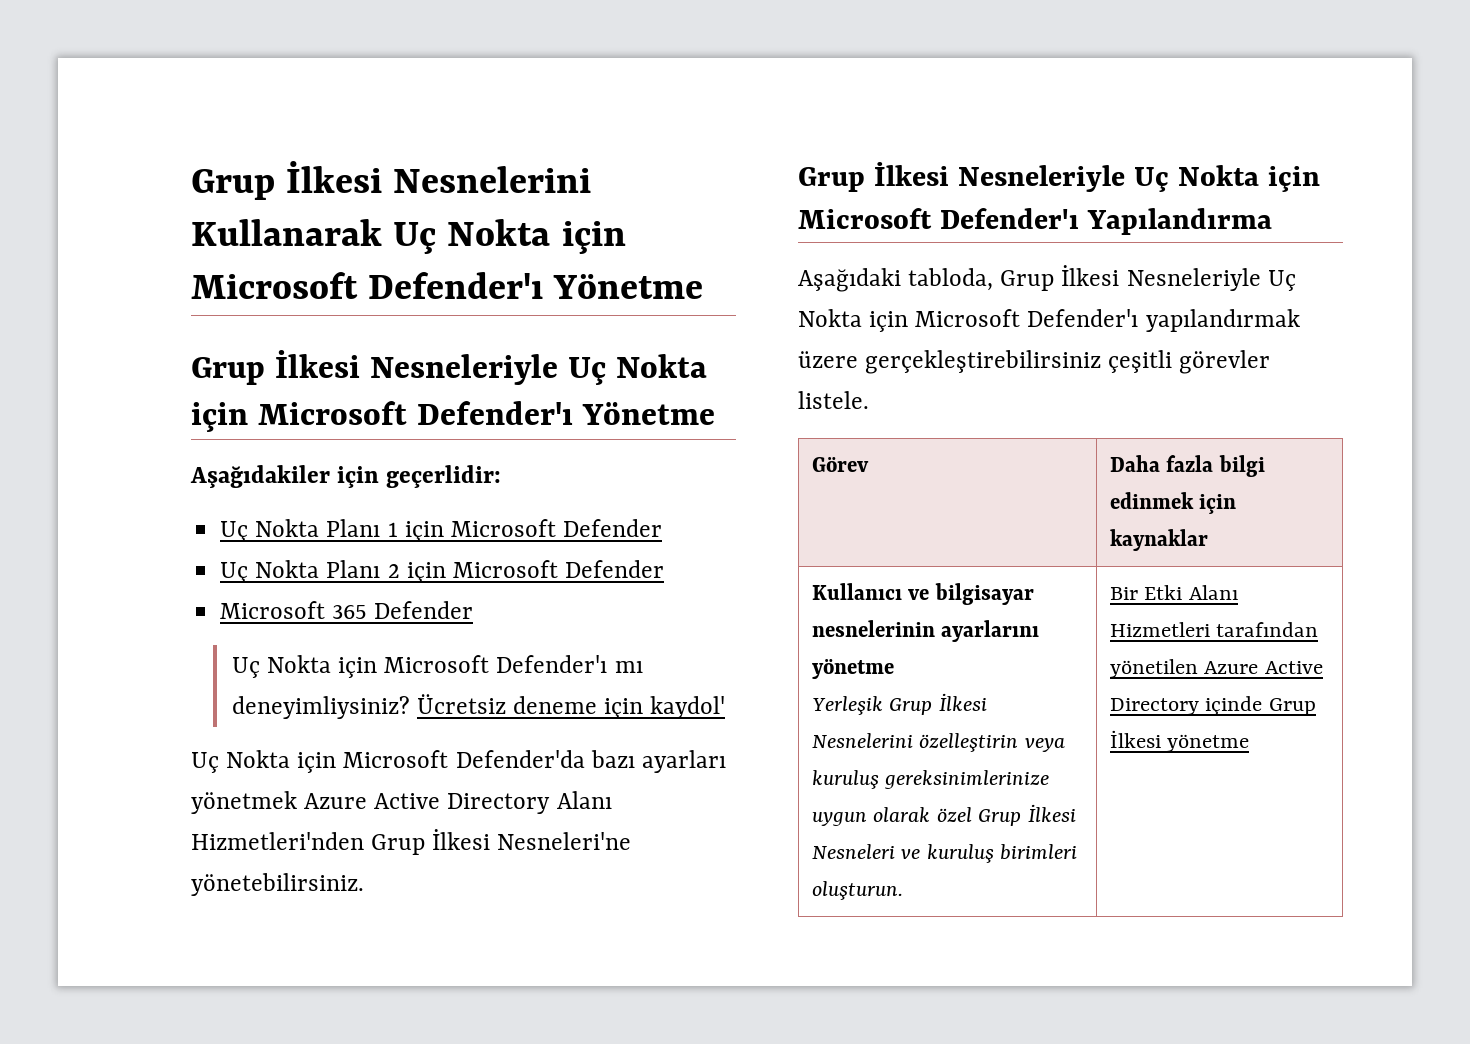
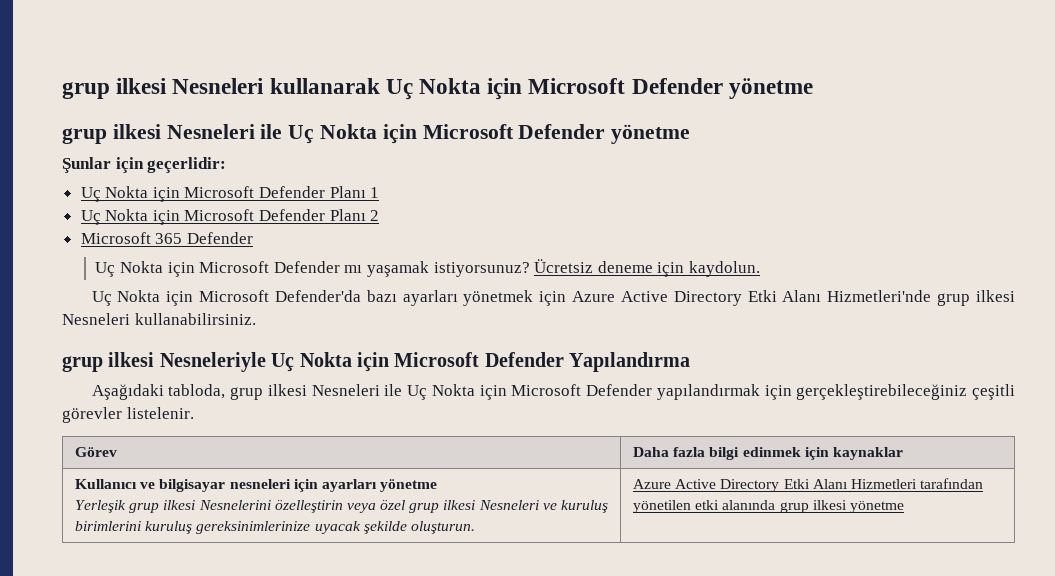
[191,161,592,200] [191,219,626,254] [191,272,704,299] [191,350,707,385] [191,401,715,432] [190,465,330,488] Grup İlkesi Nesnelerini Kullanarak Uç Nokta için Microsoft Defender'ı Yönetme // Grup İlkesi Nesneleriyle Uç Nokta için Microsoft Defender'ı Yönetme // Aşağıdakiler -> [62,78,813,100] [62,124,691,144] [62,157,111,173] grup ilkesi Nesneleri kullanarak Uç Nokta için Microsoft Defender yönetme // grup ilkesi Nesneleri ile Uç Nokta için Microsoft Defender yönetme // Şunlar
[326,519,663,542] [220,560,665,583] Planı 1 için Microsoft Defender // Uç Nokta Planı 2 için Microsoft Defender -> [152,186,380,202] [80,209,380,225] için Microsoft Defender Planı 1 // Uç Nokta için Microsoft Defender Planı 2
[496,655,643,673] [231,696,410,719] Defender'ı mı deneyimliysiniz? -> [273,261,530,277] Defender mı yaşamak istiyorsunuz?
[650,696,726,719] kaydol' -> [688,261,760,277] kaydolun.
[304,791,612,814] [191,829,632,855] [191,873,364,896] [798,162,1320,192] [798,208,1079,229] Azure Active Directory Alanı Hizmetleri'nden Grup İlkesi Nesneleri'ne yönetebilirsiniz. // Grup İlkesi Nesneleriyle Uç Nokta için Microsoft Defender'ı -> [539,290,1015,306] [62,313,256,325] [62,352,564,372] için Azure Active Directory Etki Alanı Hizmetleri'nde grup ilkesi Nesneleri kullanabilirsiniz. // grup ilkesi Nesneleriyle Uç Nokta için Microsoft Defender
[1000,265,1296,291] [798,309,1300,332] [798,350,1102,374] Grup İlkesi Nesneleriyle Uç Nokta için Microsoft Defender'ı yapılandırmak üzere gerçekleştirebilirsiniz -> [230,384,968,400] grup ilkesi Nesneleri ile Uç Nokta için Microsoft Defender yapılandırmak için gerçekleştirebileceğiniz
[798,391,869,409] listele. -> [126,407,194,419] listelenir.
[811,620,1040,642] nesnelerinin ayarlarını -> [229,479,377,492] nesneleri için ayarları
[889,693,987,715] Grup İlkesi -> [129,500,196,513] grup ilkesi
[811,770,1050,789] [811,804,1076,826] [811,844,1078,863] [811,881,903,900] [1109,587,1138,600] kuruluş gereksinimlerinize uygun olarak özel Grup İlkesi Nesneleri ve kuruluş birimleri oluşturun. | Bir -> [380,500,608,513] [74,521,475,534] [632,479,780,492] özel grup ilkesi Nesneleri ve kuruluş birimlerini kuruluş gereksinimlerinize uyacak şekilde oluşturun. | Azure Active Directory
[1204,661,1323,674] [1109,696,1316,715] [1109,730,1161,748] Azure Active Directory içinde Grup İlkesi -> [695,500,847,513] etki alanında grup ilkesi

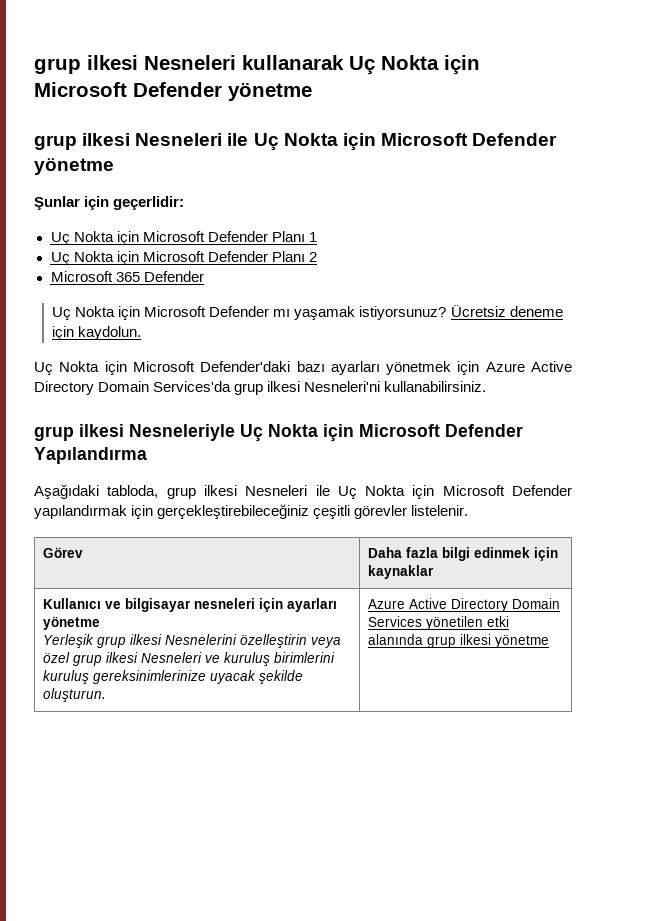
[274,290,361,302] Defender'da -> [200,361,291,372] Defender'daki
[747,290,1015,306] [62,313,130,325] Etki Alanı Hizmetleri'nde grup ilkesi Nesneleri -> [98,381,381,395] Domain Services'da grup ilkesi Nesneleri'ni
[783,478,984,489] Etki Alanı Hizmetleri tarafından -> [511,598,560,609] [367,616,422,627] Domain Services

